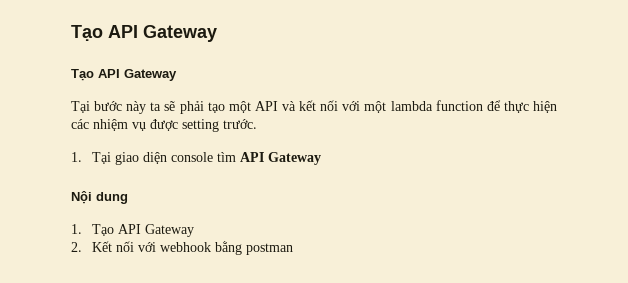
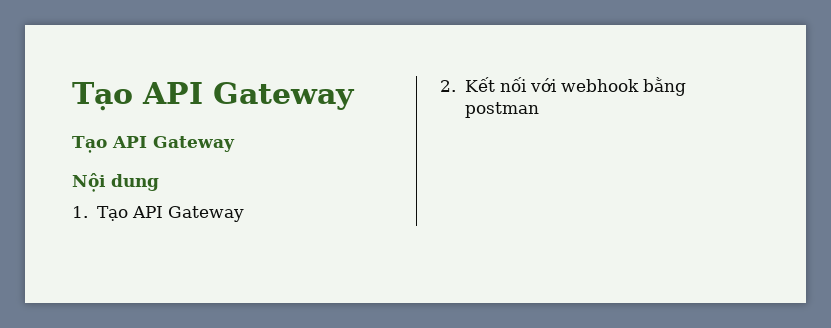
[71,100,557,114] [71,119,257,132] [71,152,322,165] // Tại bước này ta sẽ phải tạo một API và kết nối với một lambda function để thực hiện các nhiệm vụ được setting trước. // 1. Tại giao diện console tìm API Gateway -> (235, 144) none

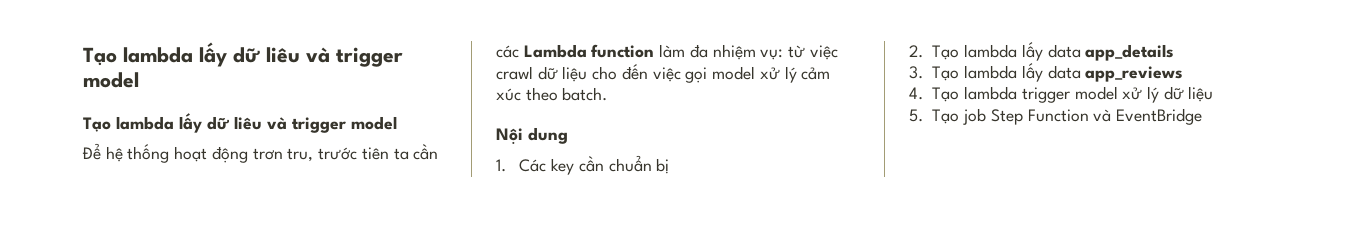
[72,82,355,111] [72,136,235,153] [72,173,159,192] [72,206,245,222] [440,77,687,96] [465,102,540,118] Tạo API Gateway // Tạo API Gateway // Nội dung // 1. Tạo API Gateway // 2. Kết nối với webhook bằng postman -> [83,42,403,67] [83,72,139,88] [83,113,397,133] [82,143,439,163] [496,44,838,60] [496,64,831,83] [496,87,608,101] [496,127,568,144] [496,155,670,175] [909,42,1175,61] [909,63,1184,82] [909,86,1214,103] [909,108,1202,125] Tạo lambda lấy dữ liêu và trigger model // Tạo lambda lấy dữ liêu và trigger model // Để hệ thống hoạt động trơn tru, trước tiên ta cần các Lambda function làm đa nhiệm vụ: từ việc crawl dữ liệu cho đến việc gọi model xử lý cảm xúc theo batch. // Nội dung // 1. Các key cần chuẩn bị // 2. Tạo lambda lấy data app_details // 3. Tạo lambda lấy data app_reviews // 4. Tạo lambda trigger model xử lý dữ liệu // 5. Tạo job Step Function và EventBridge

